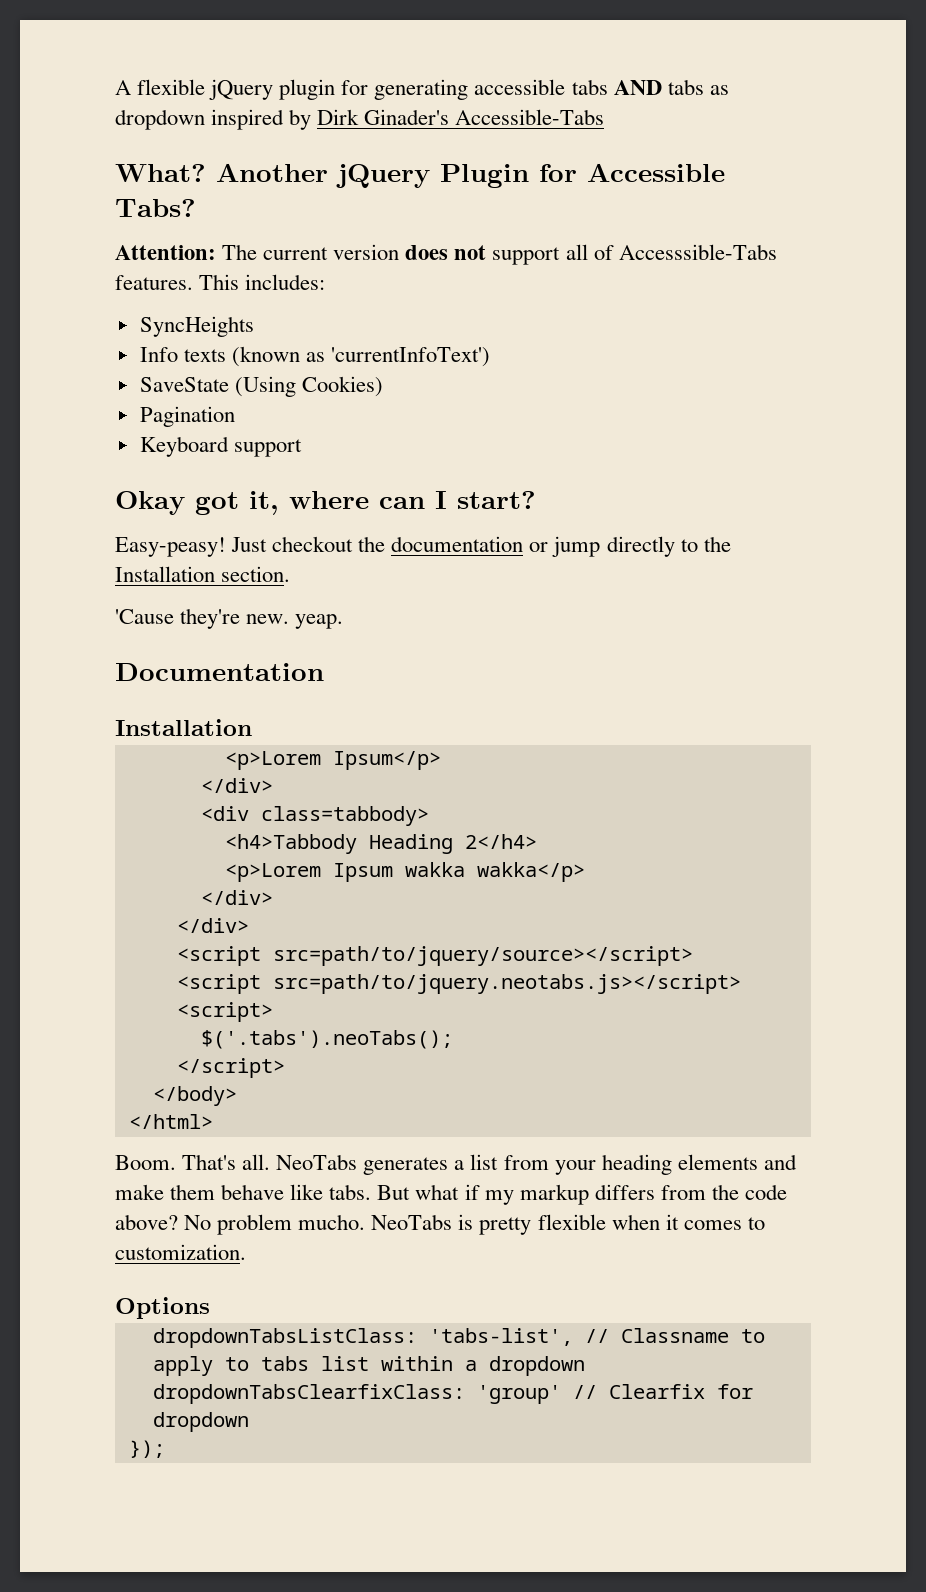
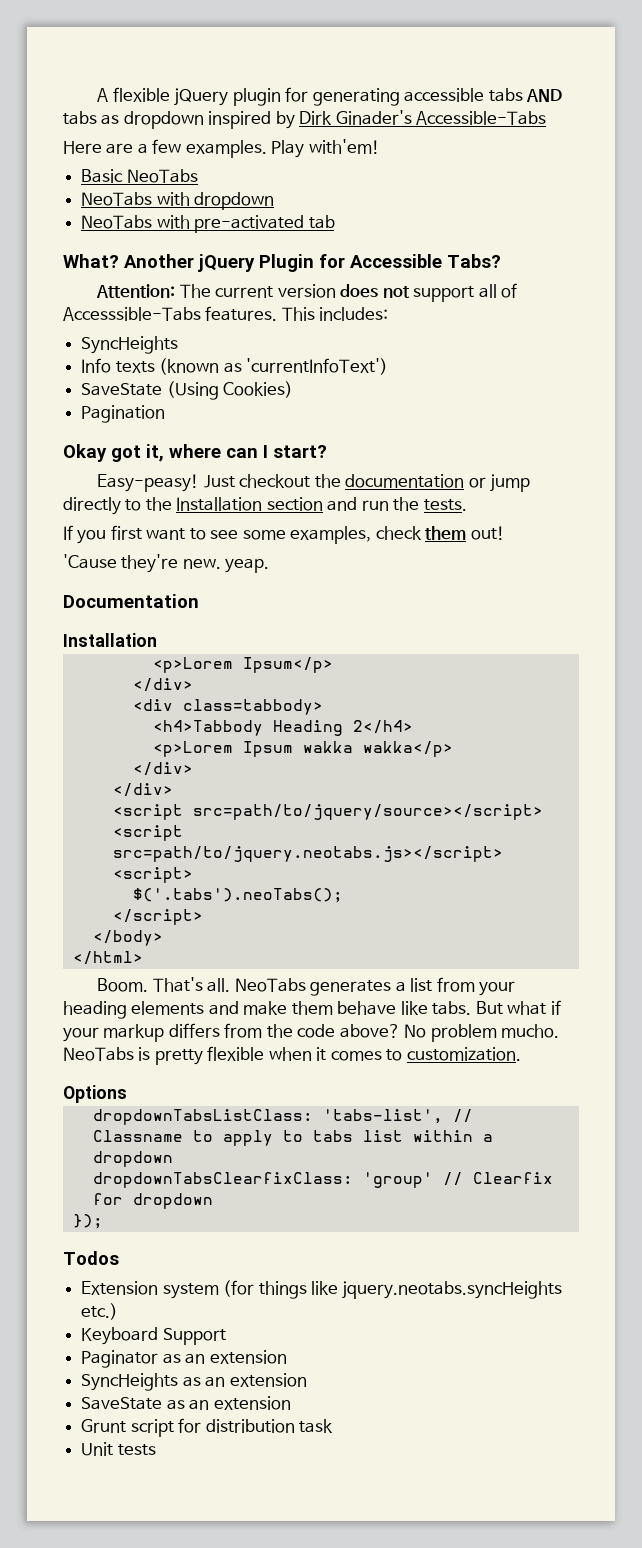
(605, 117) none -> [63,139,380,158] [81,169,198,183] [81,192,275,210] [81,215,335,233] // Here are a few examples. Play with'em! // Basic NeoTabs // NeoTabs with dropdown // NeoTabs with pre-activated tab
[139,436,302,457] // Keyboard support -> (166, 414) none
[221,566,291,582] section. -> [266,497,467,511] [63,525,505,544] section and run the tests. // If you first want to see some examples, check them out!
[484,1190,514,1205] my -> [63,1027,99,1042] your
(165, 1449) none -> [63,1251,119,1265] [81,1280,563,1299] [81,1303,119,1320] [81,1327,226,1345] [81,1350,287,1368] [81,1373,307,1391] [81,1396,291,1410] [81,1418,333,1437] [81,1442,156,1456] // Todos // Extension system (for things like jquery.neotabs.syncHeights etc.) // Keyboard Support // Paginator as an extension // SyncHeights as an extension // SaveState as an extension // Grunt script for distribution task // Unit tests

